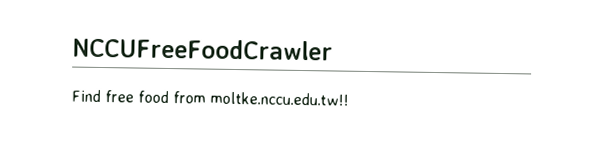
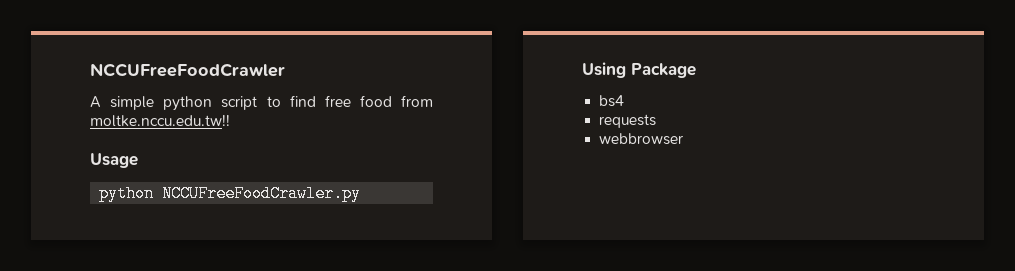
[71,89,349,106] Find free food from moltke.nccu.edu.tw!! -> [90,95,433,111] [90,114,230,127] [90,153,138,168] [99,185,362,202] [582,62,696,78] [599,95,625,107] [599,114,657,128] [599,133,684,145] A simple python script to find free food from moltke.nccu.edu.tw!! // Usage // python NCCUFreeFoodCrawler.py // Using Package // bs4 // requests // webbrowser

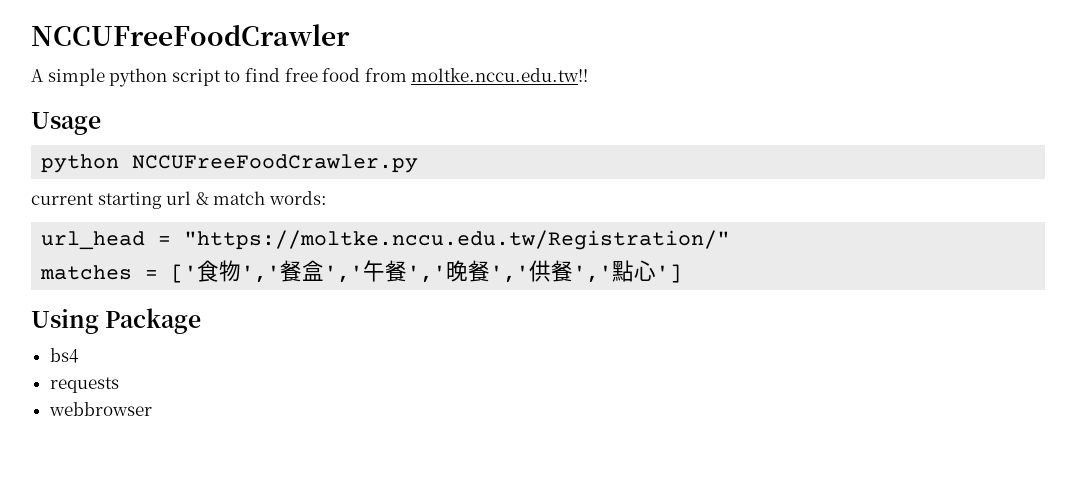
(362, 193) none -> [31,191,327,209] [41,230,731,250] [40,260,683,283] // current starting url & match words: // url_head = "https://moltke.nccu.edu.tw/Registration/" // matches = ['食物','餐盒','午餐','晚餐','供餐','點心']

